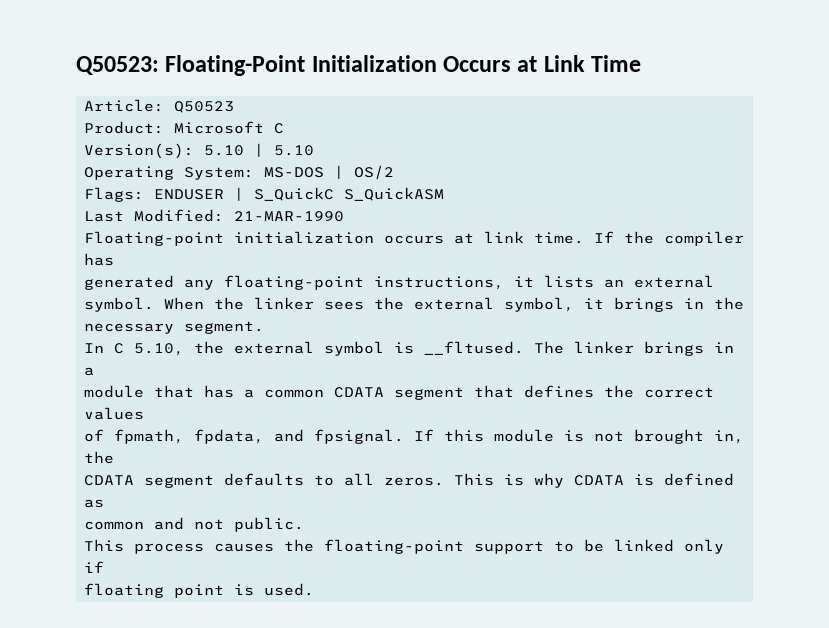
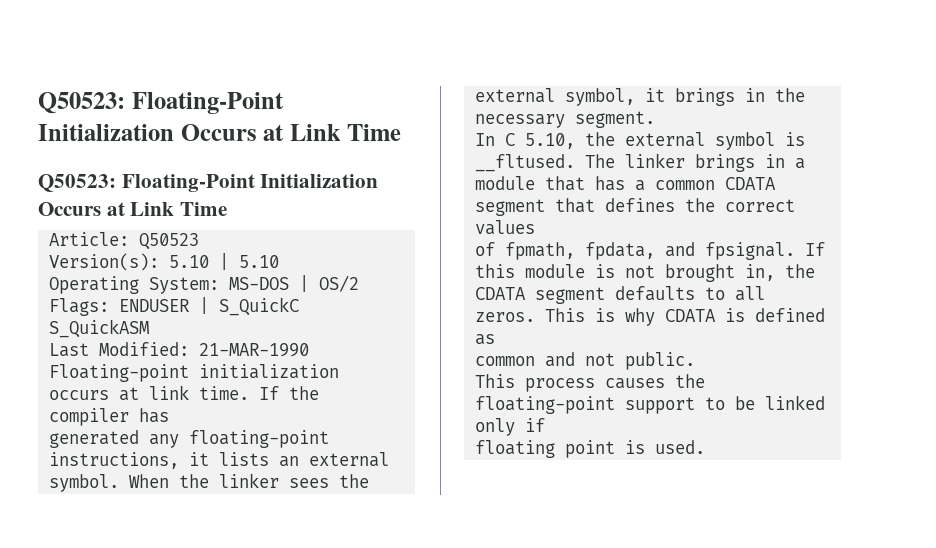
[76,55,642,76] Q50523: Floating-Point Initialization Occurs at Link Time -> [38,92,284,114] [38,124,402,141] [38,174,379,192] [38,202,228,216] Q50523: Floating-Point Initialization Occurs at Link Time // Q50523: Floating-Point Initialization Occurs at Link Time
[84,121,285,134] // Product: Microsoft C -> (199, 241) none

